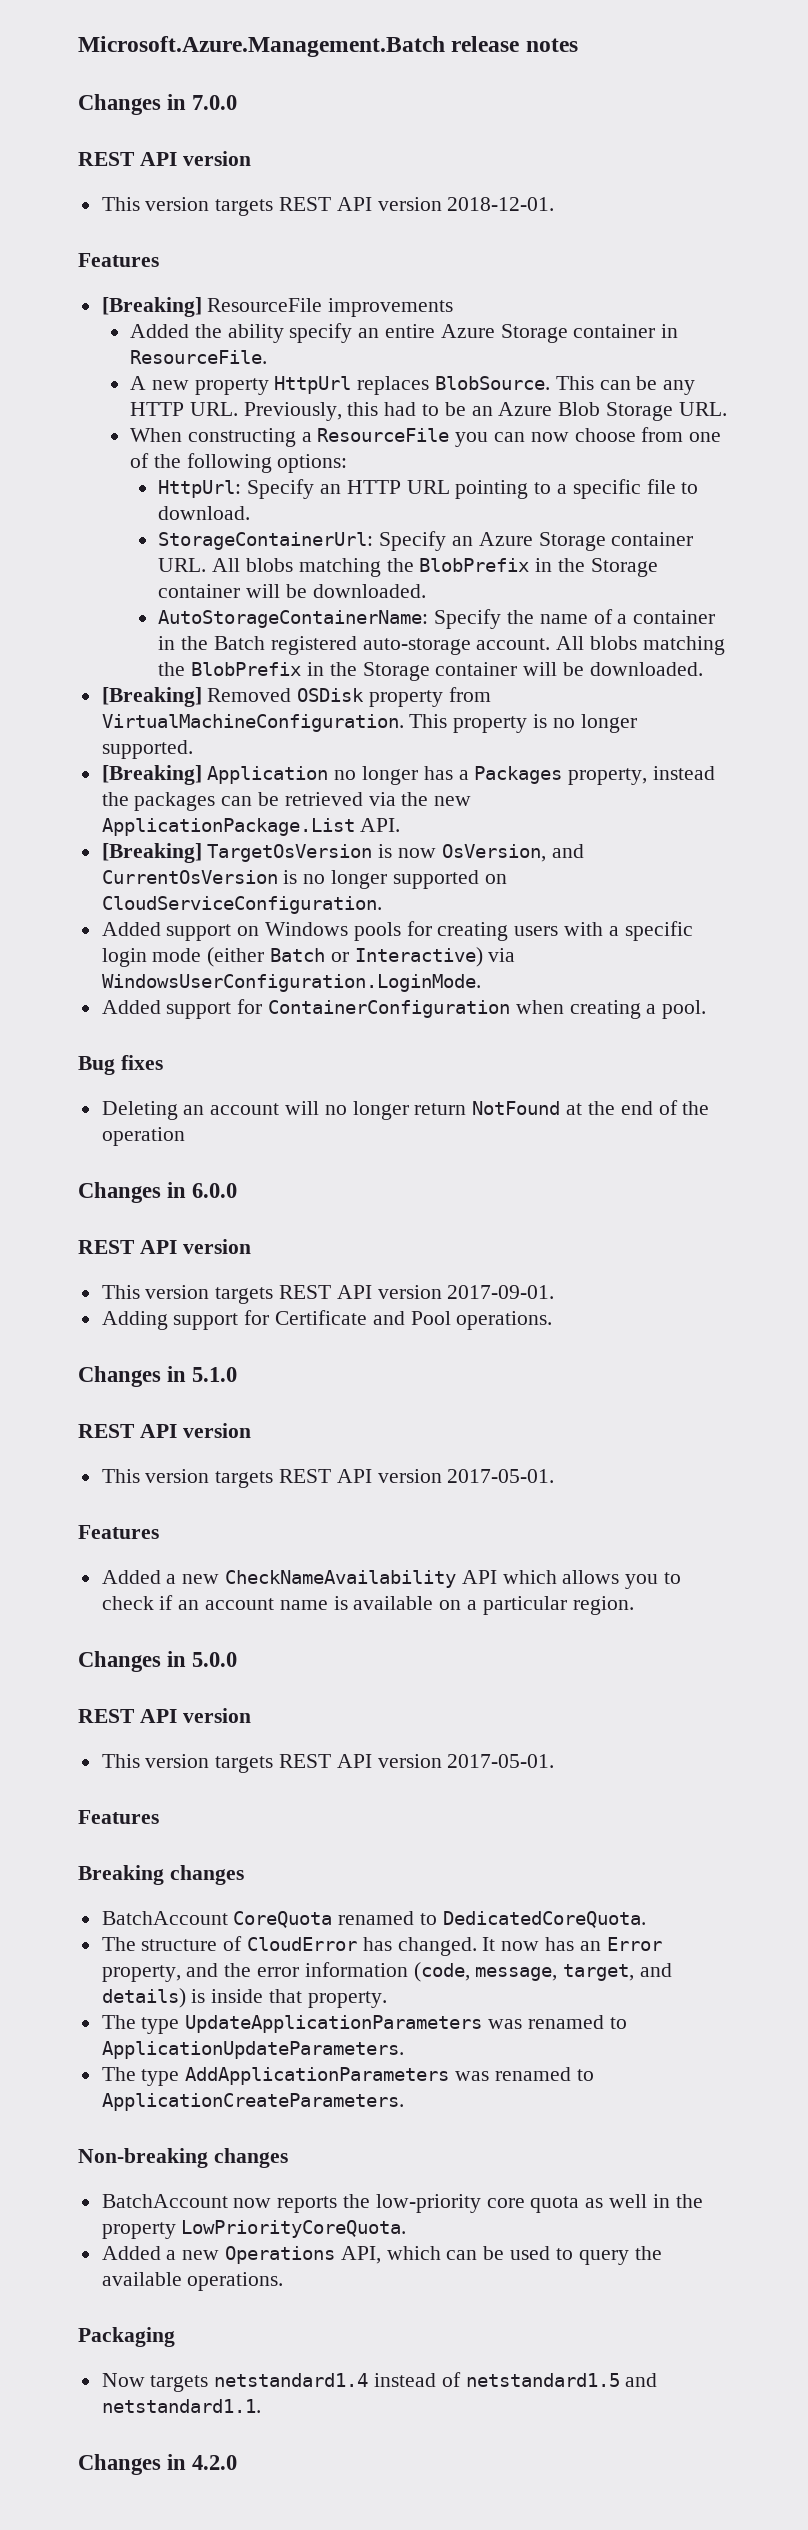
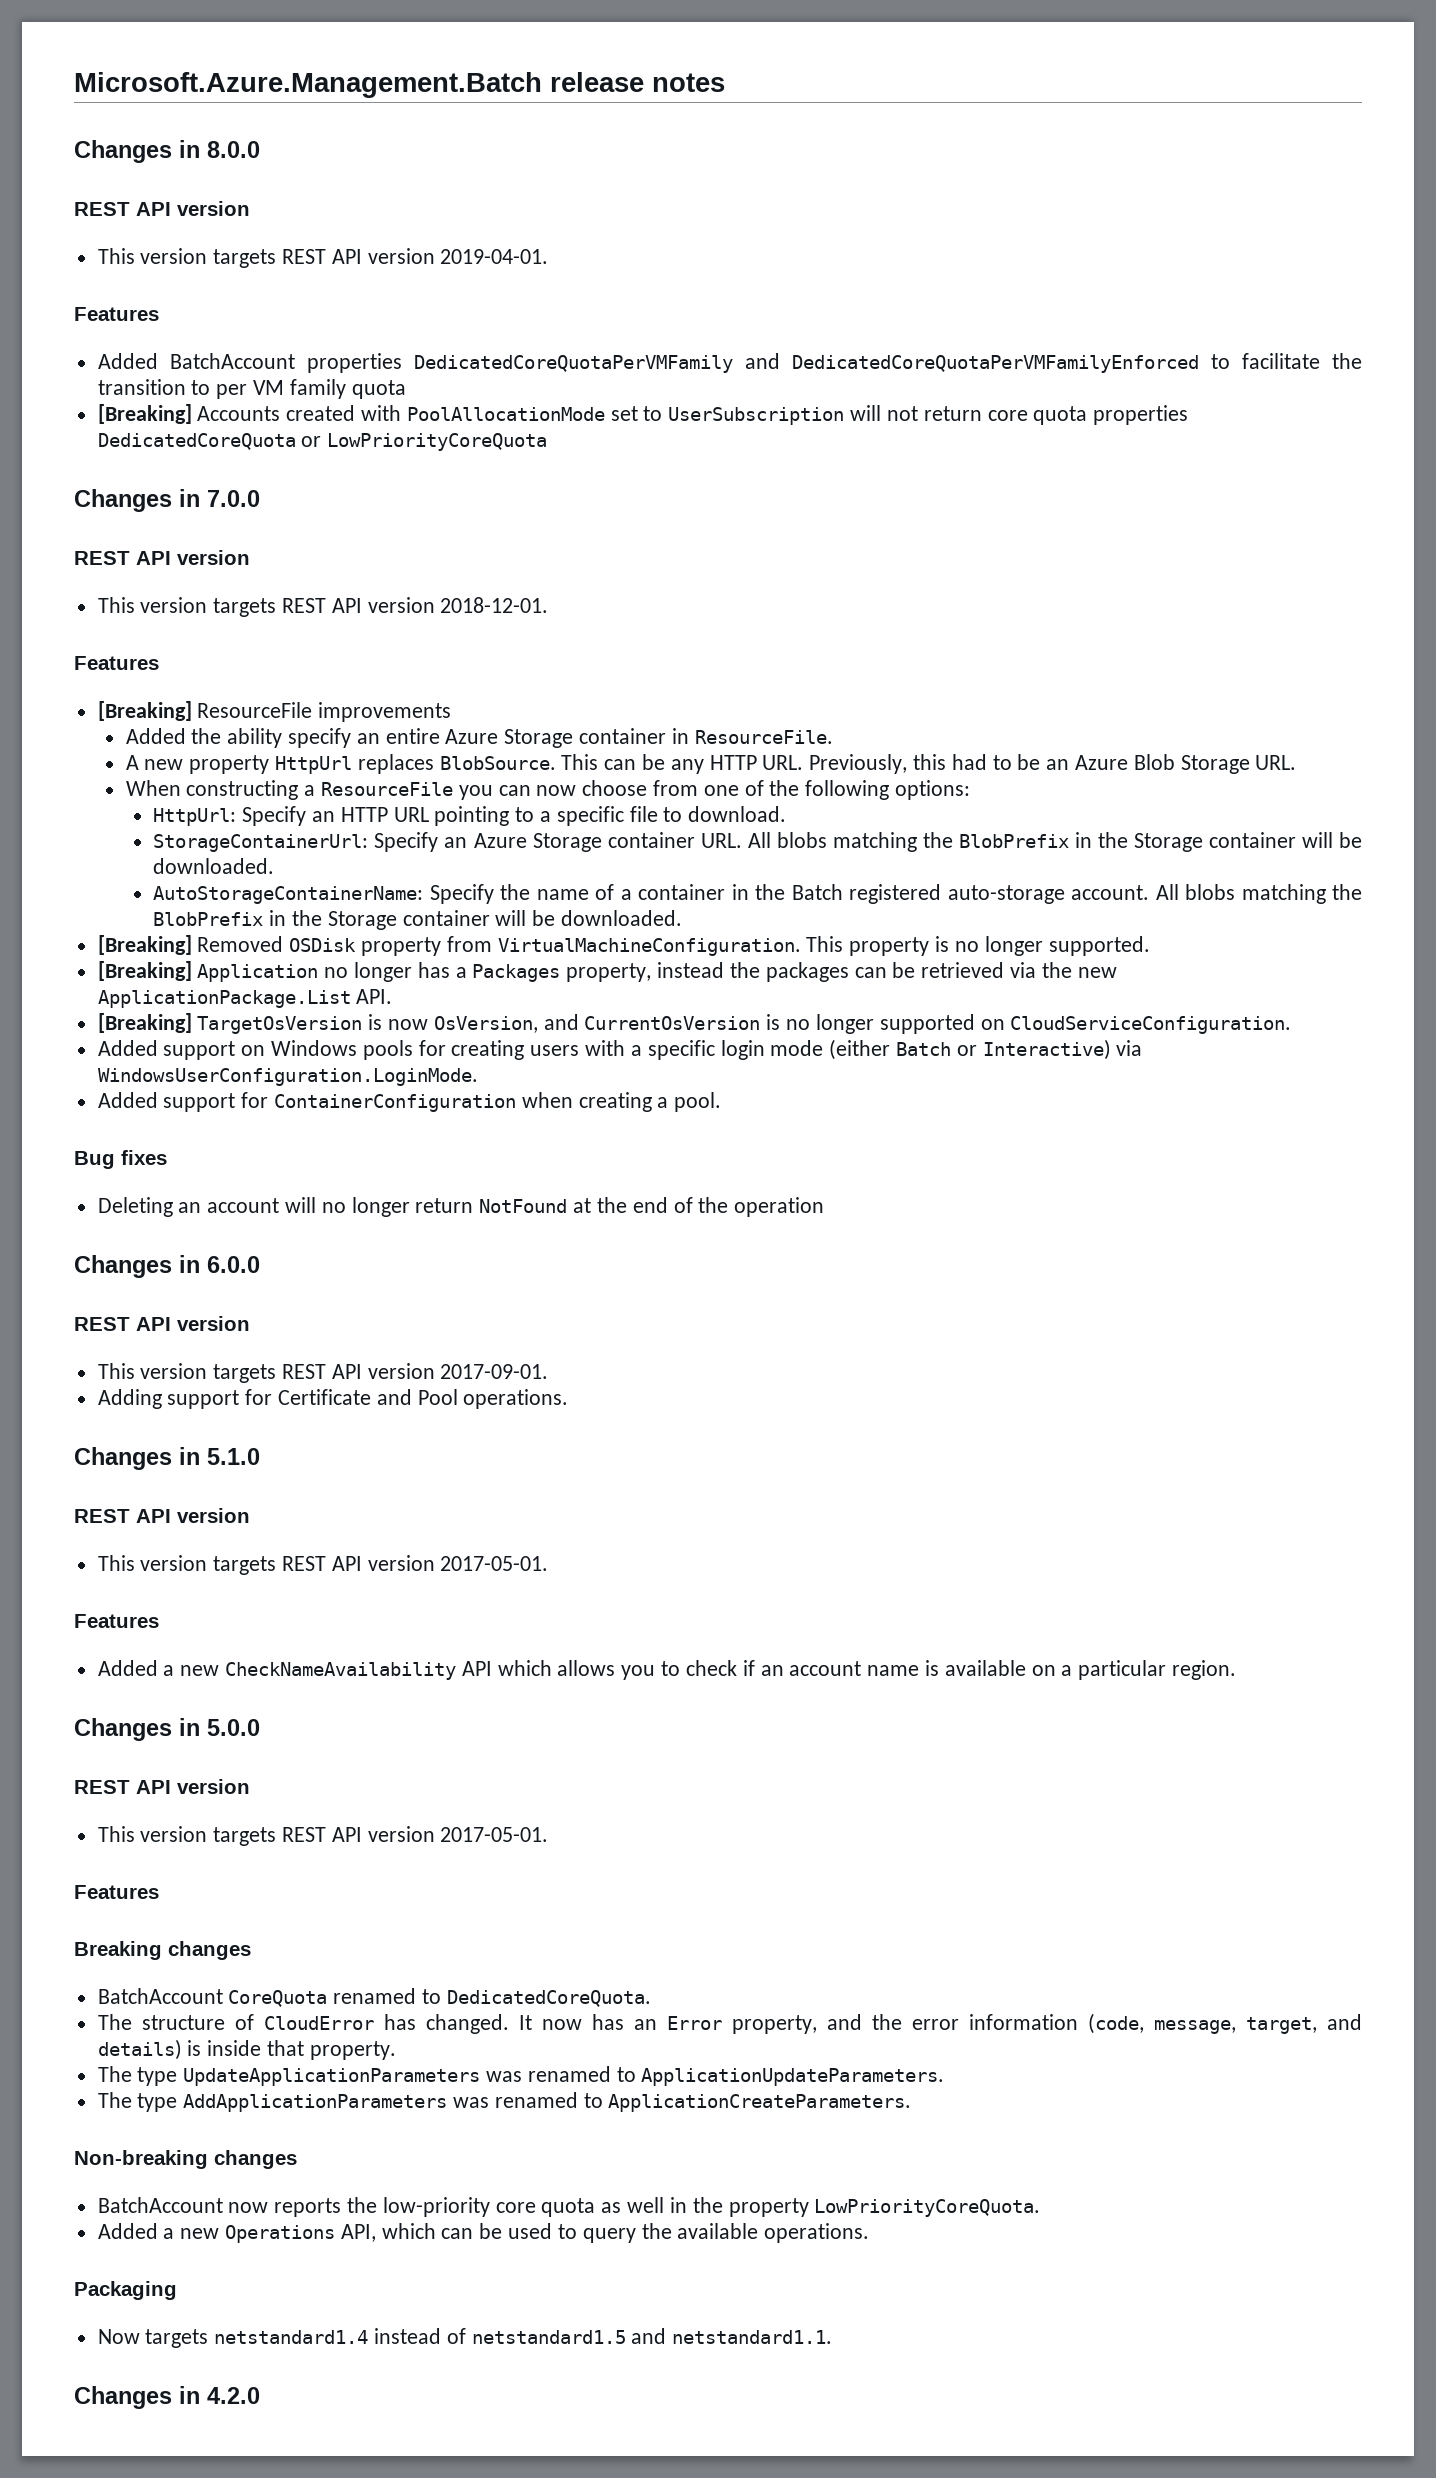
(578, 45) none -> [74,140,260,163] [74,201,250,216] [97,248,549,268] [74,307,159,321] [97,353,1362,373] [97,379,406,399] [97,404,1189,425] [97,433,548,451] // Changes in 8.0.0 // REST API version // This version targets REST API version 2019-04-01. // Features // Added BatchAccount properties DedicatedCoreQuotaPerVMFamily and DedicatedCoreQuotaPerVMFamilyEnforced to facilitate the transition to per VM family quota // [Breaking] Accounts created with PoolAllocationMode set to UserSubscription will not return core quota properties DedicatedCoreQuota or LowPriorityCoreQuota

